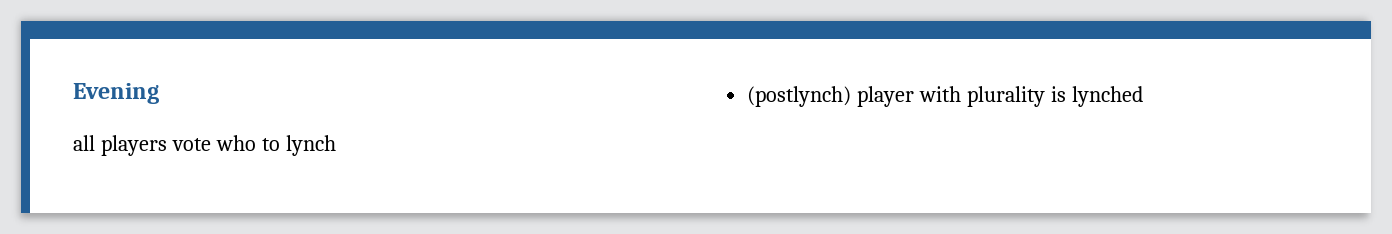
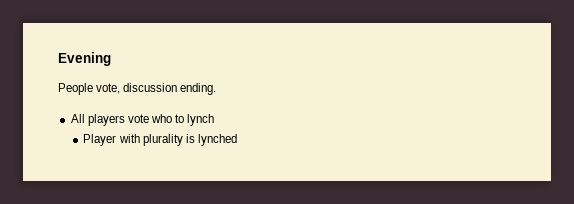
[73,135,95,151] all -> [58,83,217,95] [70,114,85,123] People vote, discussion ending. // All
[747,86,915,107] (postlynch) player -> [83,134,117,146] Player

